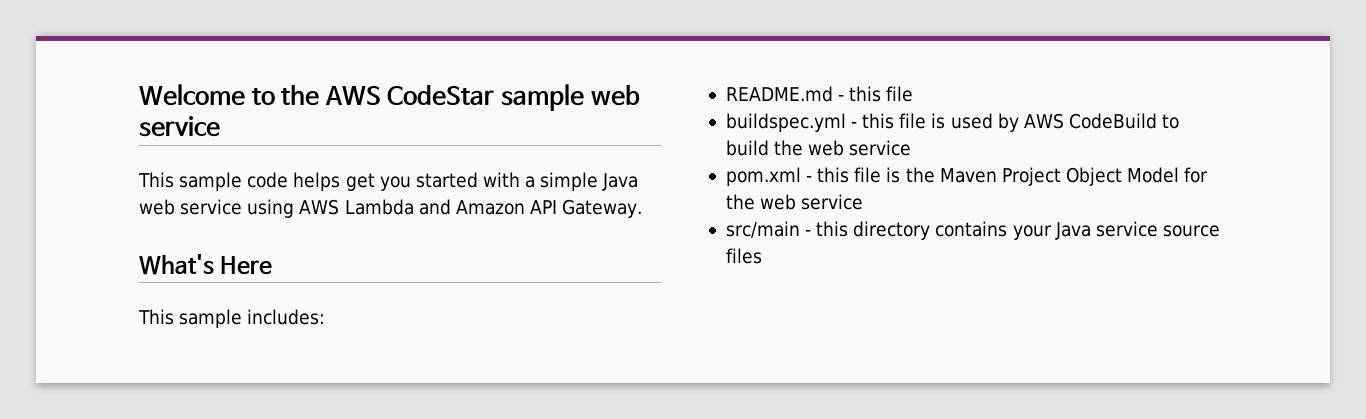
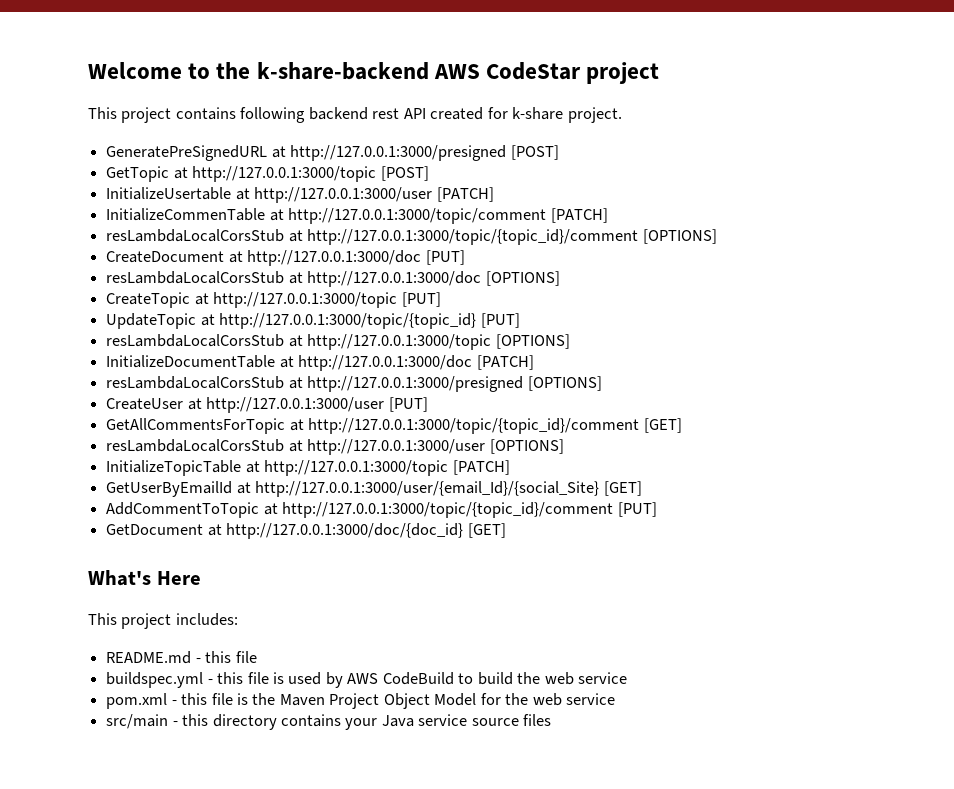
(320, 95) none -> [256,62,429,80] k-share-backend
[501,84,640,111] [139,116,220,137] [138,172,639,191] [139,199,643,218] sample web service // This sample code helps get you started with a simple Java web service using AWS Lambda and Amazon API Gateway. -> [586,62,660,84] [88,107,622,123] [106,145,559,161] [106,166,429,182] [106,187,494,203] [106,208,608,224] [106,229,717,245] [106,250,465,266] [106,271,560,287] [106,292,441,308] [106,313,520,329] [106,334,570,350] [106,355,534,371] [106,376,602,392] [106,397,428,413] [106,418,682,434] [106,439,564,455] [106,460,510,476] [106,481,642,497] [106,502,657,518] [106,523,506,539] project // This project contains following backend rest API created for k-share project. // GeneratePreSignedURL at http://127.0.0.1:3000/presigned [POST] // GetTopic at http://127.0.0.1:3000/topic [POST] // InitializeUsertable at http://127.0.0.1:3000/user [PATCH] // InitializeCommenTable at http://127.0.0.1:3000/topic/comment [PATCH] // resLambdaLocalCorsStub at http://127.0.0.1:3000/topic/{topic_id}/comment [OPTIONS] // CreateDocument at http://127.0.0.1:3000/doc [PUT] // resLambdaLocalCorsStub at http://127.0.0.1:3000/doc [OPTIONS] // CreateTopic at http://127.0.0.1:3000/topic [PUT] // UpdateTopic at http://127.0.0.1:3000/topic/{topic_id} [PUT] // resLambdaLocalCorsStub at http://127.0.0.1:3000/topic [OPTIONS] // InitializeDocumentTable at http://127.0.0.1:3000/doc [PATCH] // resLambdaLocalCorsStub at http://127.0.0.1:3000/presigned [OPTIONS] // CreateUser at http://127.0.0.1:3000/user [PUT] // GetAllCommentsForTopic at http://127.0.0.1:3000/topic/{topic_id}/comment [GET] // resLambdaLocalCorsStub at http://127.0.0.1:3000/user [OPTIONS] // InitializeTopicTable at http://127.0.0.1:3000/topic [PATCH] // GetUserByEmailId at http://127.0.0.1:3000/user/{email_Id}/{social_Site} [GET] // AddCommentToTopic at http://127.0.0.1:3000/topic/{topic_id}/comment [PUT] // GetDocument at http://127.0.0.1:3000/doc/{doc_id} [GET]
[179,309,243,328] sample -> [121,613,172,629] project

